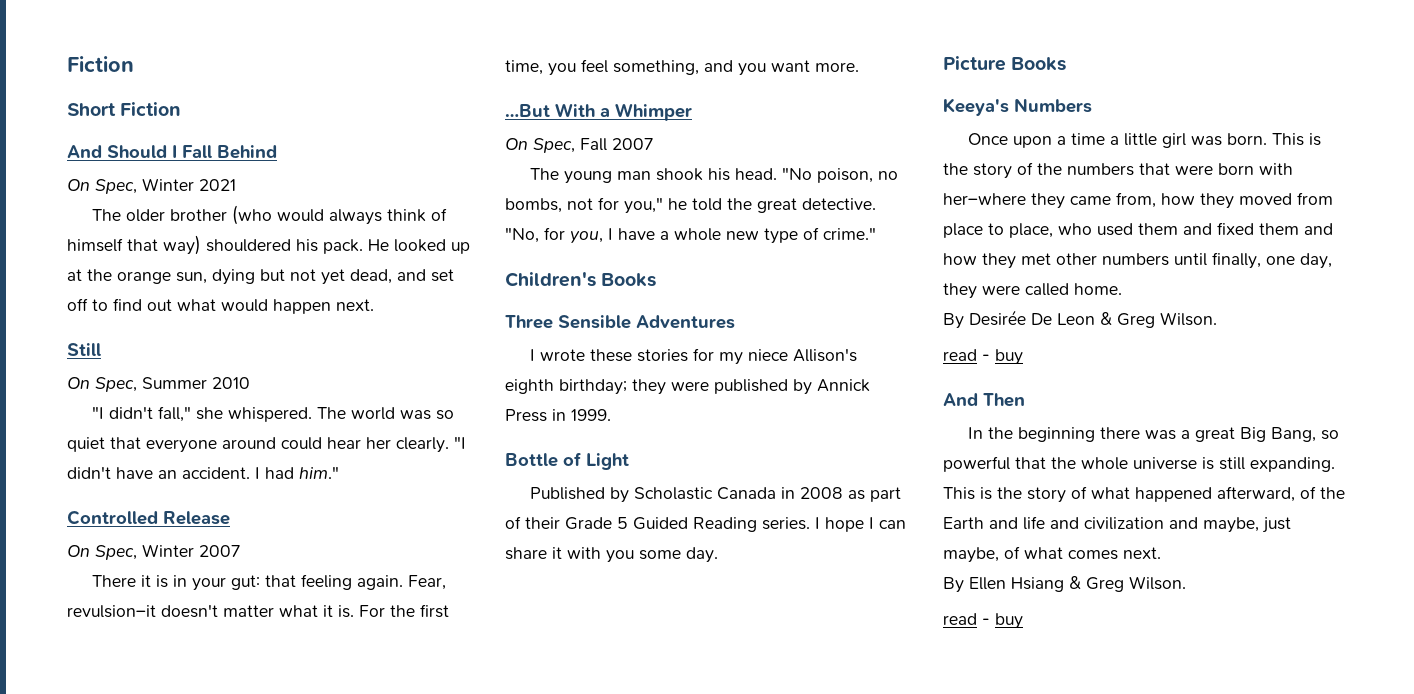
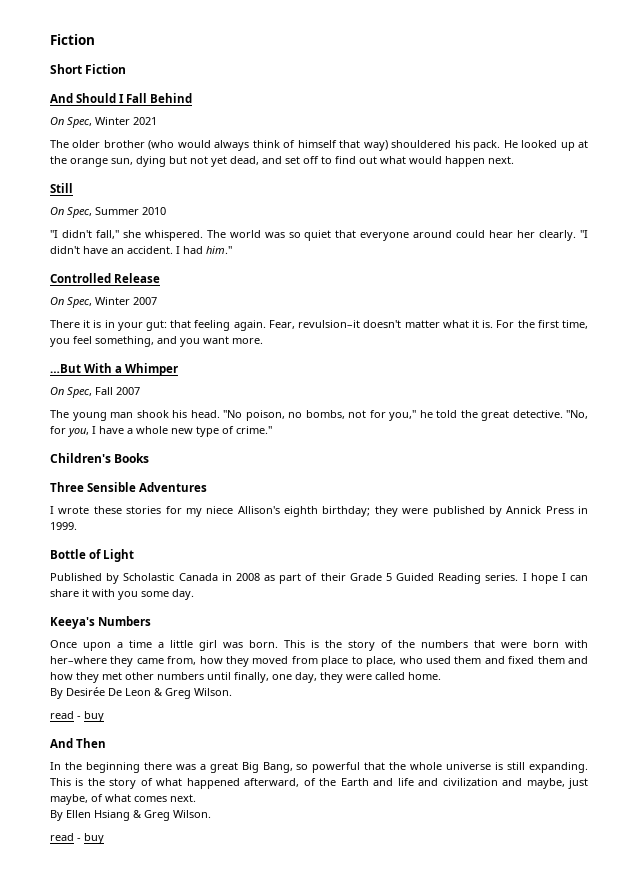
[943,56,1067,71] // Picture Books -> (194, 594) none

